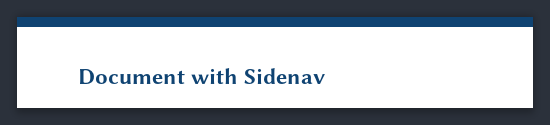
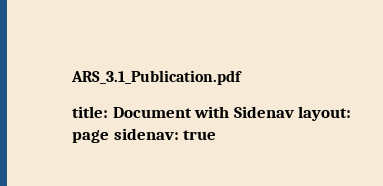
(78, 77) none -> [71,70,242,85] [72,106,108,118] ARS_3.1_Publication.pdf // title:
(326, 76) none -> [298,106,352,121] [72,128,217,143] layout: page sidenav: true

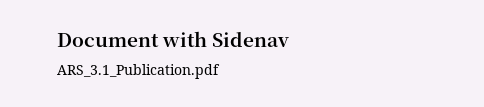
[71,70,242,85] [72,106,108,118] ARS_3.1_Publication.pdf // title: -> (57, 40) none
[298,106,352,121] [72,128,217,143] layout: page sidenav: true -> [57,64,220,79] // ARS_3.1_Publication.pdf

